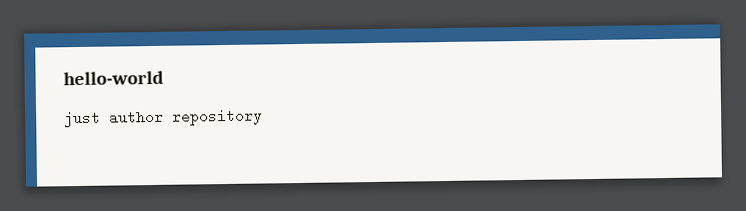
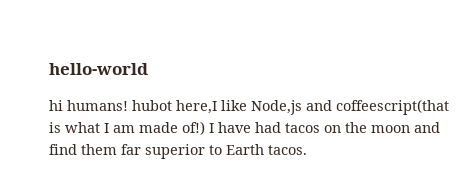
[64,108,263,128] just author repository -> [49,99,449,115] [49,121,440,135] [49,144,307,159] hi humans! hubot here,I like Node,js and coffeescript(that is what I am made of!) I have had tacos on the moon and find them far superior to Earth tacos.

